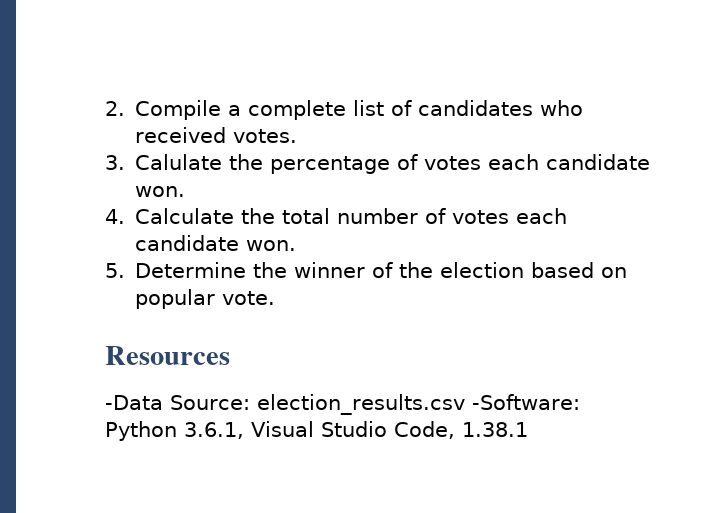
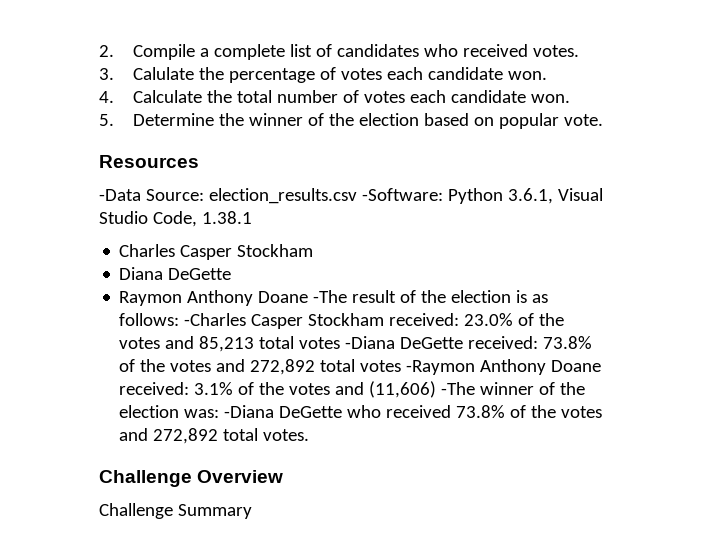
(528, 429) none -> [119,244,314,260] [119,267,232,280] [119,290,549,306] [119,313,565,329] [119,336,593,352] [119,359,602,375] [119,381,586,398] [119,405,603,418] [119,428,310,444] [99,470,284,487] [99,503,252,519] // Charles Casper Stockham // Diana DeGette // Raymon Anthony Doane -The result of the election is as follows: -Charles Casper Stockham received: 23.0% of the votes and 85,213 total votes -Diana DeGette received: 73.8% of the votes and 272,892 total votes -Raymon Anthony Doane received: 3.1% of the votes and (11,606) -The winner of the election was: -Diana DeGette who received 73.8% of the votes and 272,892 total votes. // Challenge Overview // Challenge Summary

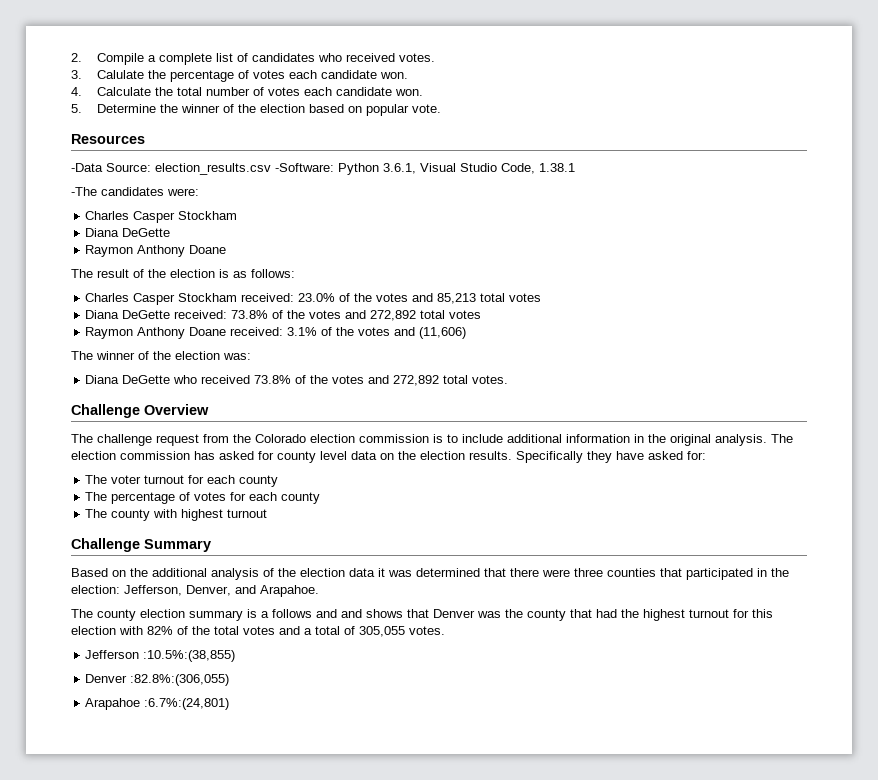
(252, 217) none -> [71,187,199,196] // -The candidates were:
[313,290,348,303] -The -> [71,269,93,278] // The
[184,313,247,326] -Charles -> [85,293,130,302] // Charles
[345,336,396,349] -Diana -> [85,310,120,319] // Diana
[406,360,476,375] -Raymon -> [85,327,134,339] // Raymon
[441,382,476,395] -The -> [71,351,93,360] // The
[224,405,275,418] -Diana -> [85,375,120,384] // Diana
[99,503,252,519] Challenge Summary -> [71,434,793,446] [71,451,706,463] [85,475,279,487] [85,492,321,504] [85,509,268,521] [71,538,211,552] [71,568,789,580] [71,585,319,597] [71,609,773,621] [71,626,445,637] [85,650,236,662] [85,674,230,686] [85,698,230,710] The challenge request from the Colorado election commission is to include additional information in the original analysis. The election commission has asked for county level data on the election results. Specifically they have asked for: // The voter turnout for each county // The percentage of votes for each county // The county with highest turnout // Challenge Summary // Based on the additional analysis of the election data it was determined that there were three counties that participated in the election: Jefferson, Denver, and Arapahoe. // The county election summary is a follows and and shows that Denver was the county that had the highest turnout for this election with 82% of the total votes and a total of 305,055 votes. // Jefferson :10.5%:(38,855) // Denver :82.8%:(306,055) // Arapahoe :6.7%:(24,801)

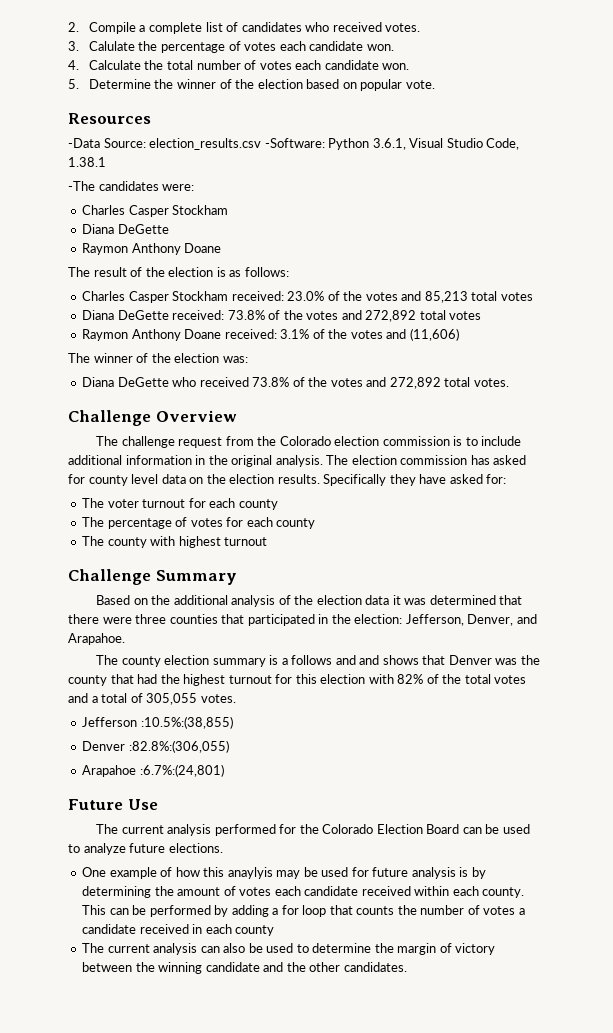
(230, 704) none -> [68,799,158,810] [96,824,530,836] [68,843,223,855] [82,867,486,879] [82,886,525,898] [82,905,525,917] [82,924,275,936] [82,943,496,955] [82,962,407,974] // Future Use // The current analysis performed for the Colorado Election Board can be used to analyze future elections. // One example of how this anaylyis may be used for future analysis is by determining the amount of votes each candidate received within each county. This can be performed by adding a for loop that counts the number of votes a candidate received in each county // The current analysis can also be used to determine the margin of victory between the winning candidate and the other candidates.

